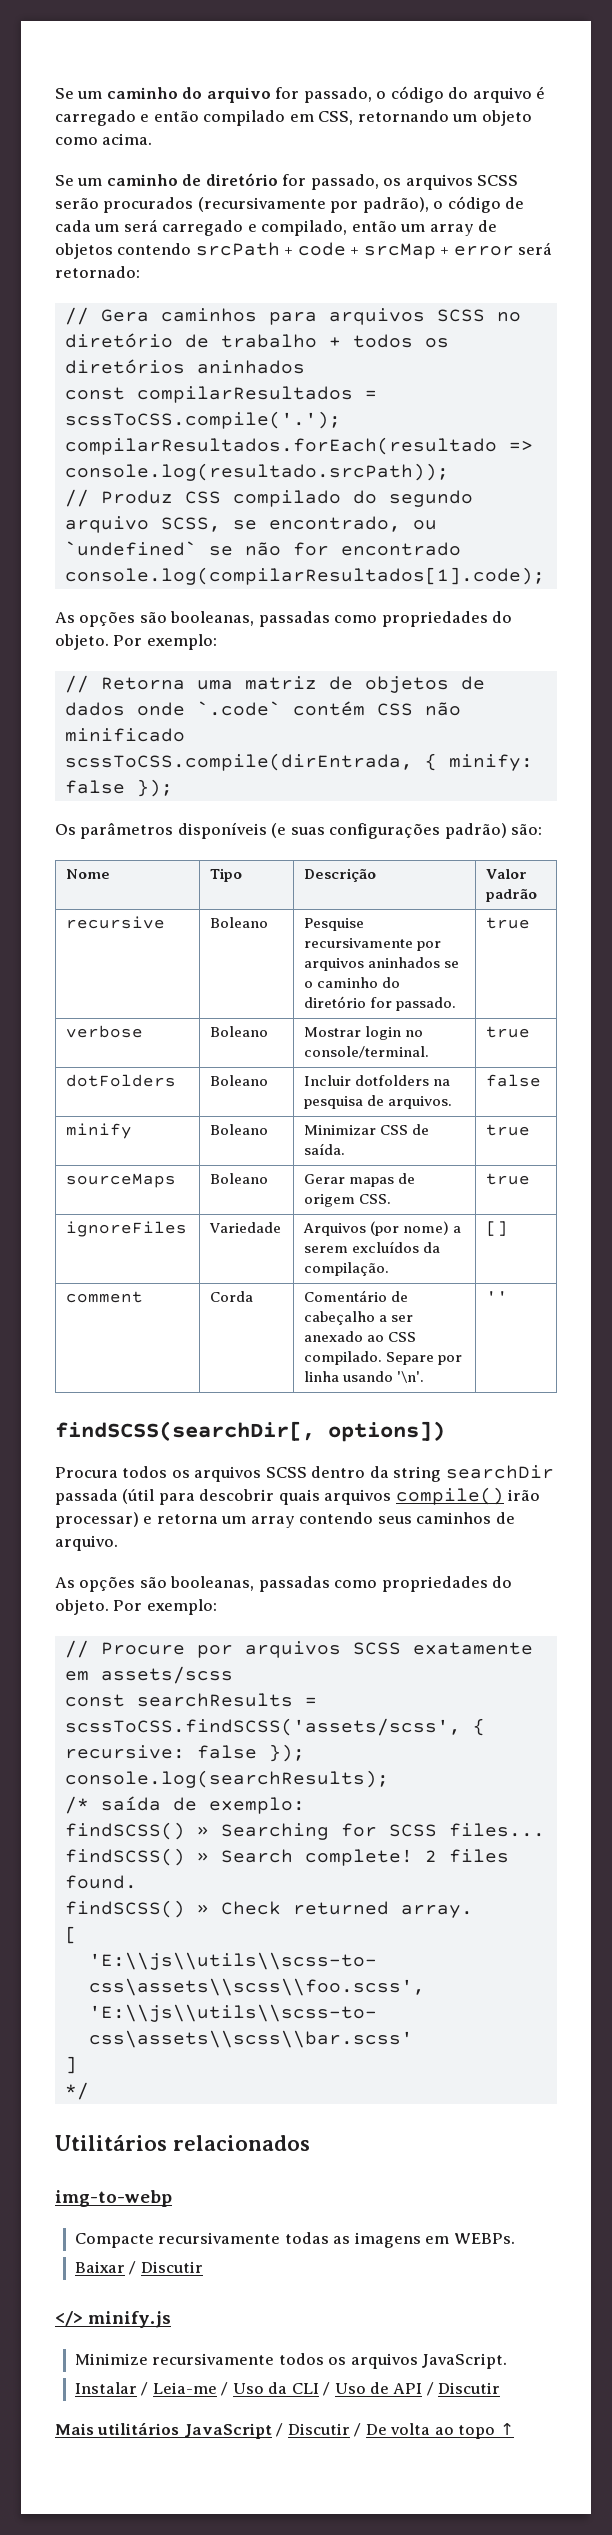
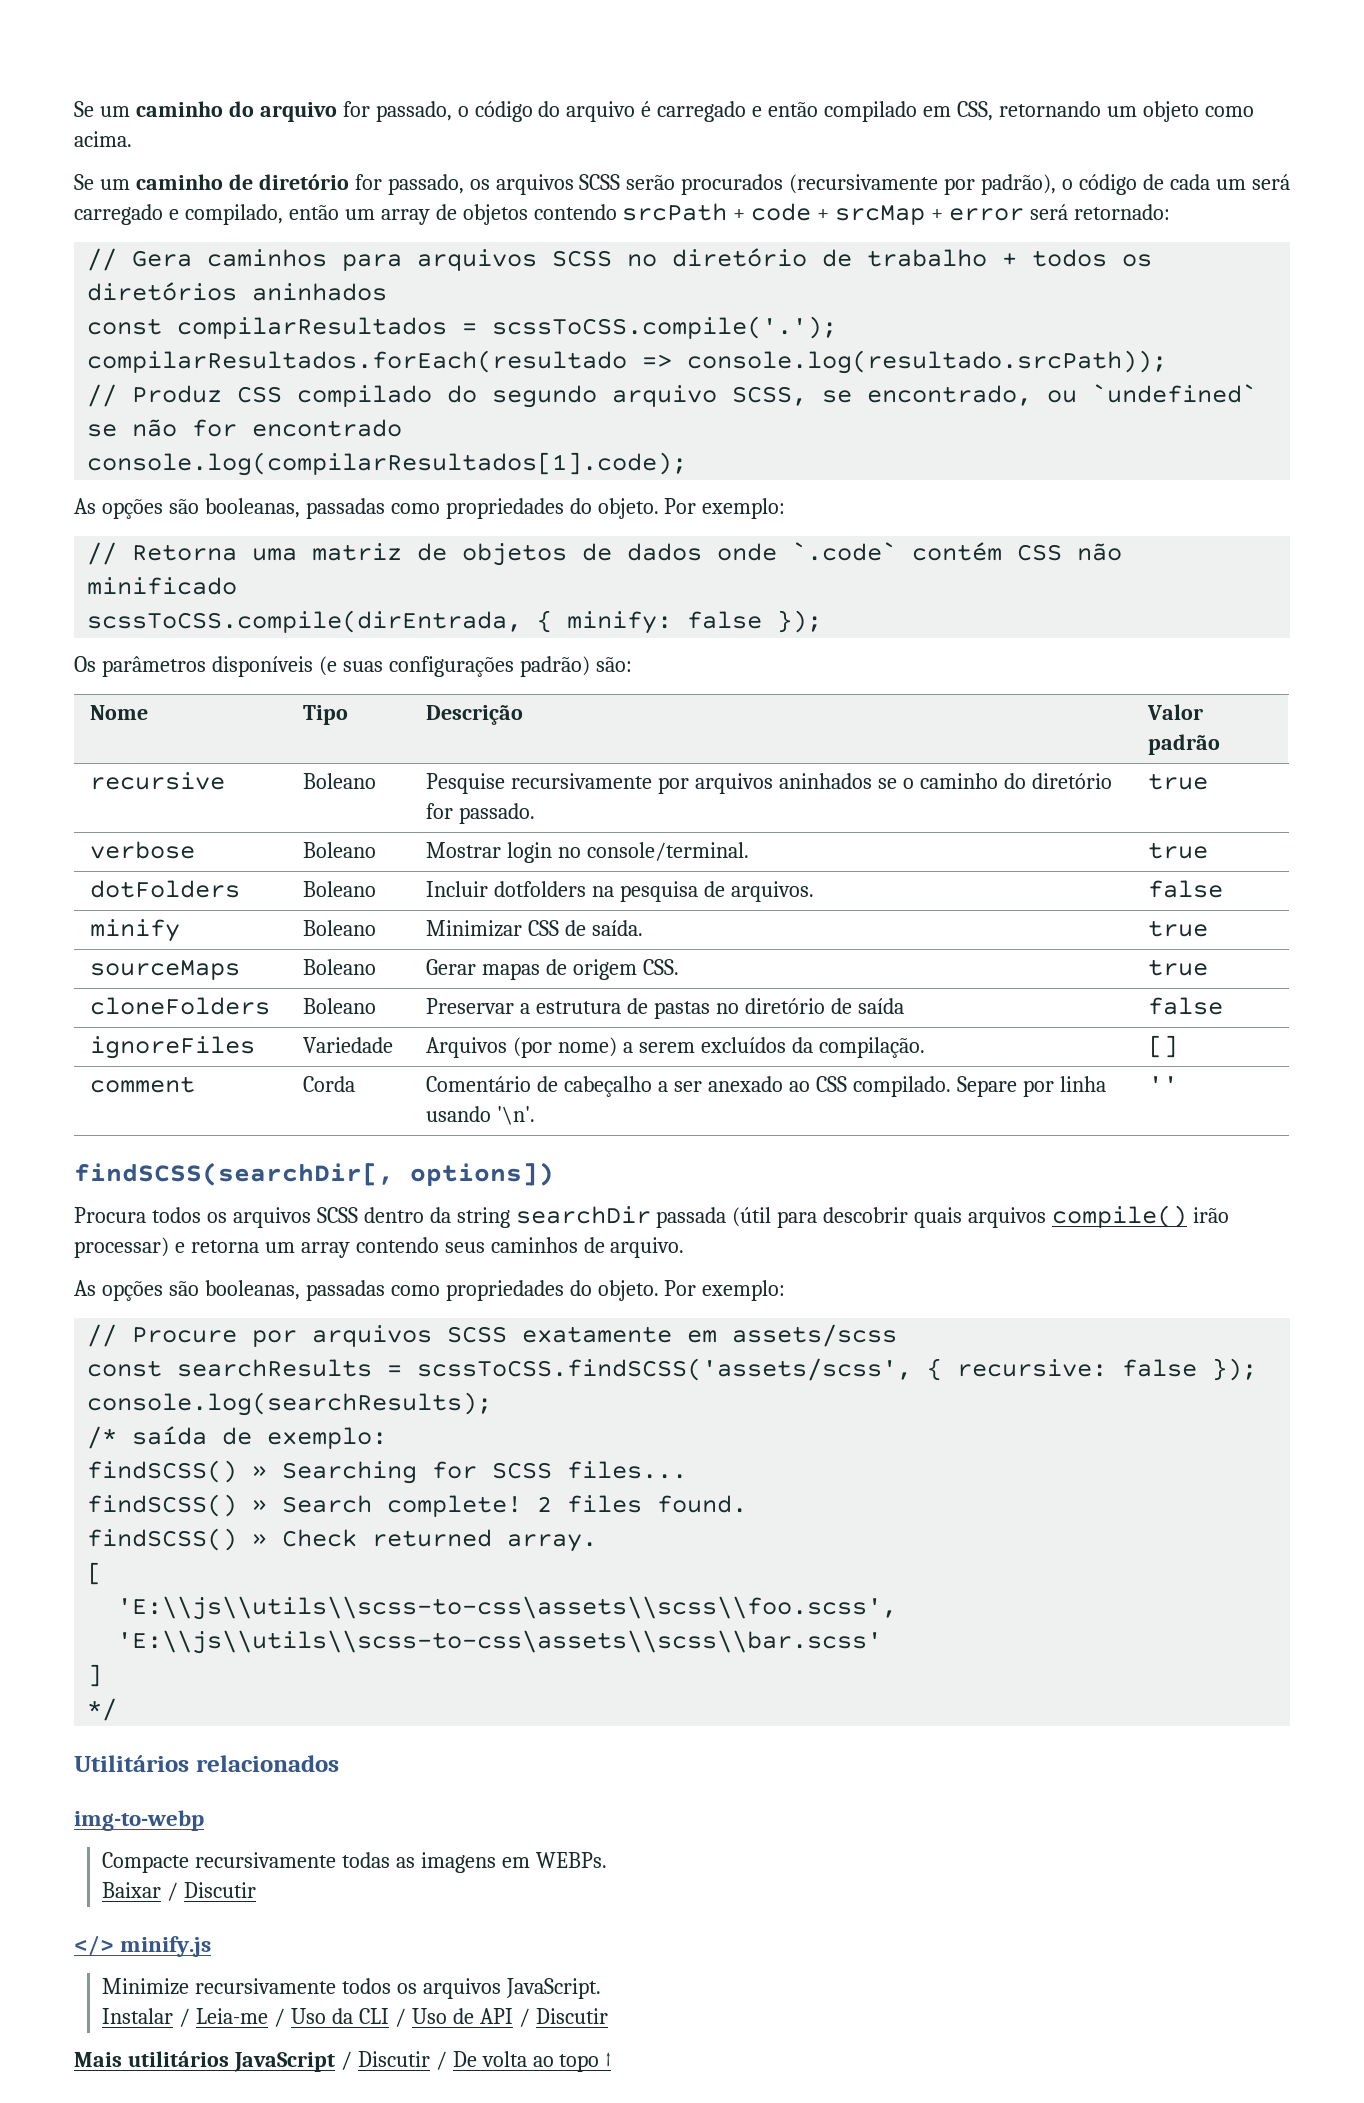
(531, 1179) none -> [90,997,271,1015] [303,998,377,1014] [426,998,904,1019] [1148,997,1224,1015] // cloneFolders | Boleano | Preservar a estrutura de pastas no diretório de saída | false

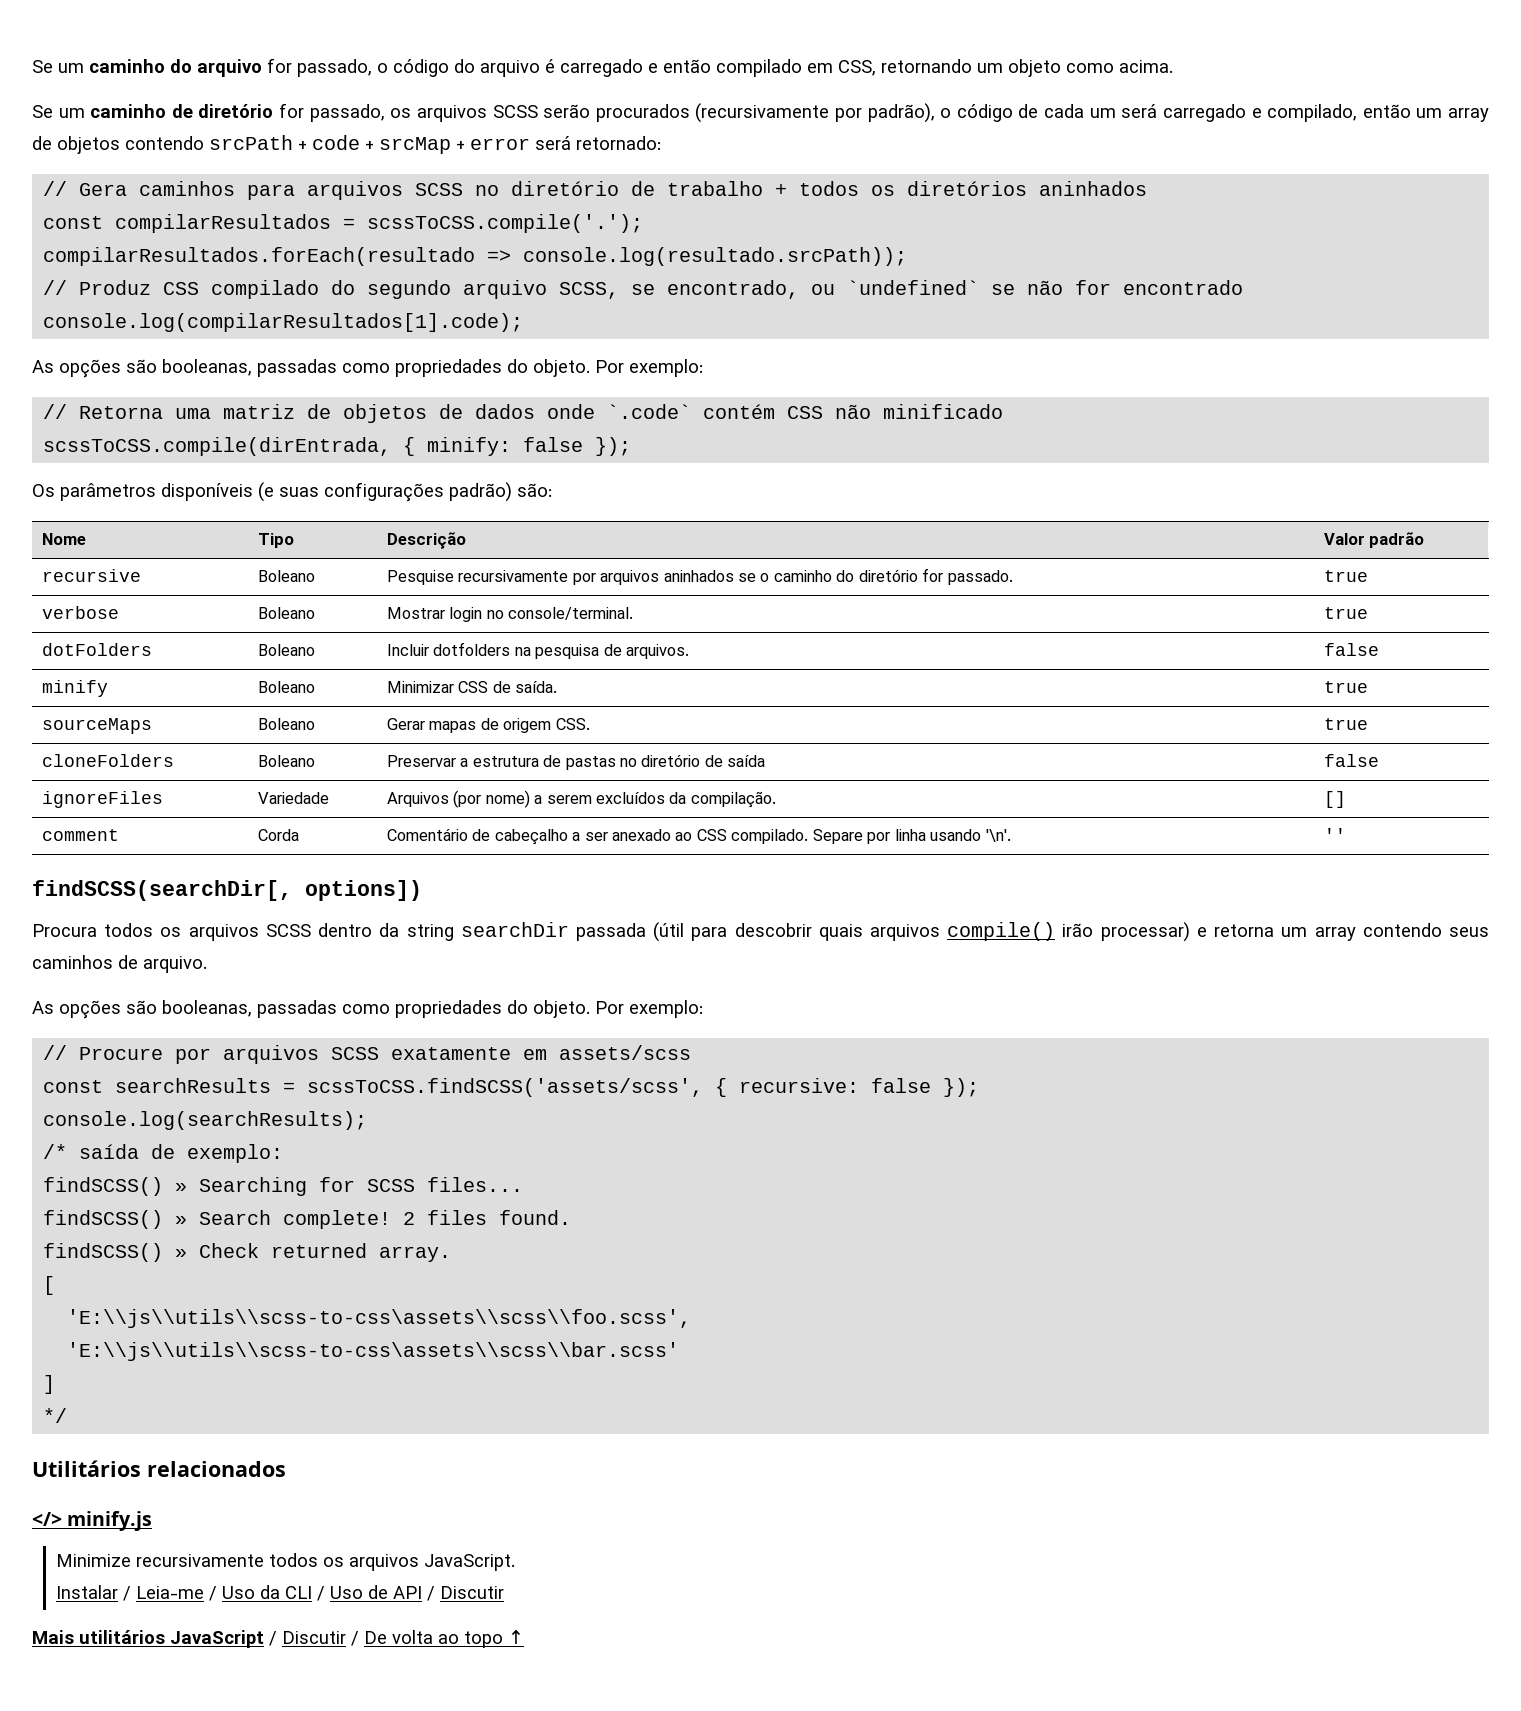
[74,1810,204,1831] [102,1852,607,1873] [102,1882,257,1901] // img-to-webp // Compacte recursivamente todas as imagens em WEBPs. // Baixar / Discutir -> (286, 1469) none

